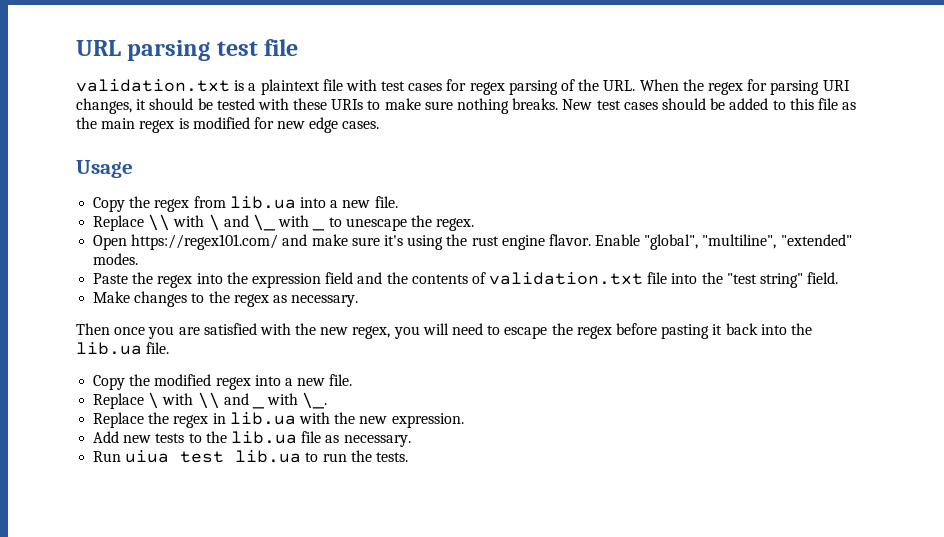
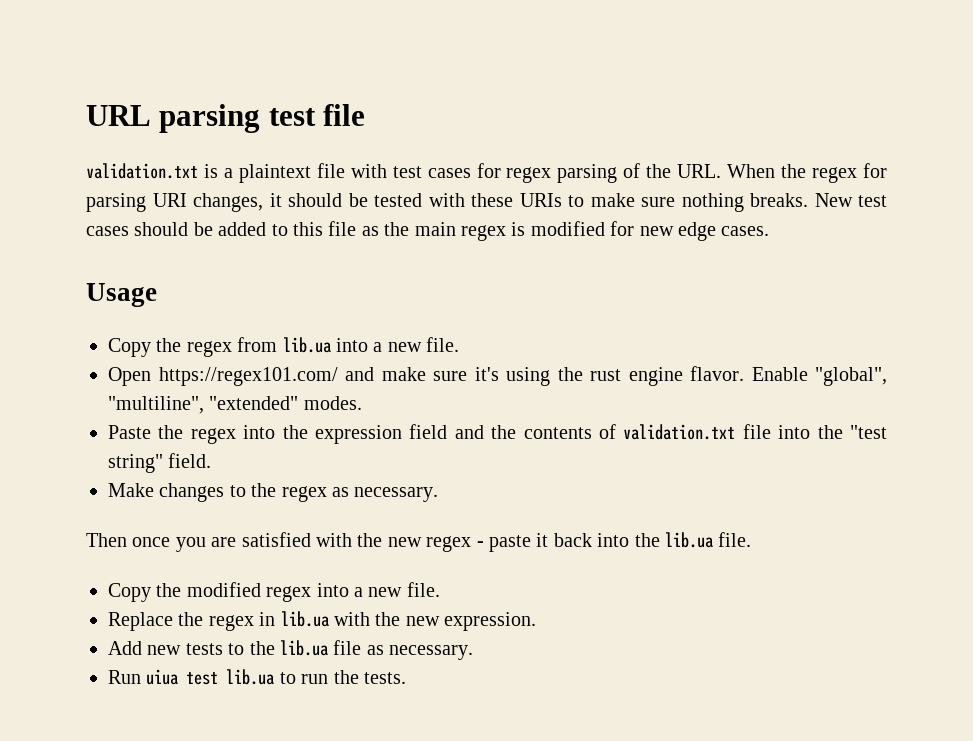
[93,214,310,231] [312,227,326,231] [328,215,475,231] // Replace \\ with \ and \_ with _ to unescape the regex. -> (460, 344) none
[352,323,710,339] regex, you will need to escape the regex before pasting -> [426,535,531,552] regex - paste
[93,392,249,409] [251,405,265,409] [267,392,328,409] // Replace \ with \\ and _ with \_. -> (440, 589) none

